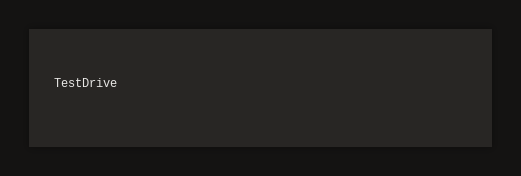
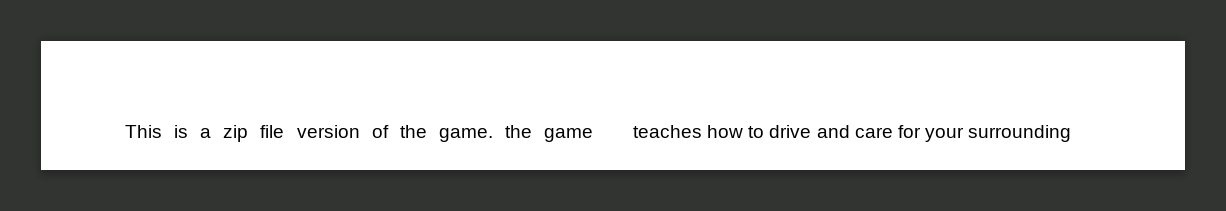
[54,78,117,87] TestDrive -> [125,125,1072,142] This is a zip file version of the game. the game teaches how to drive and care for your surrounding

